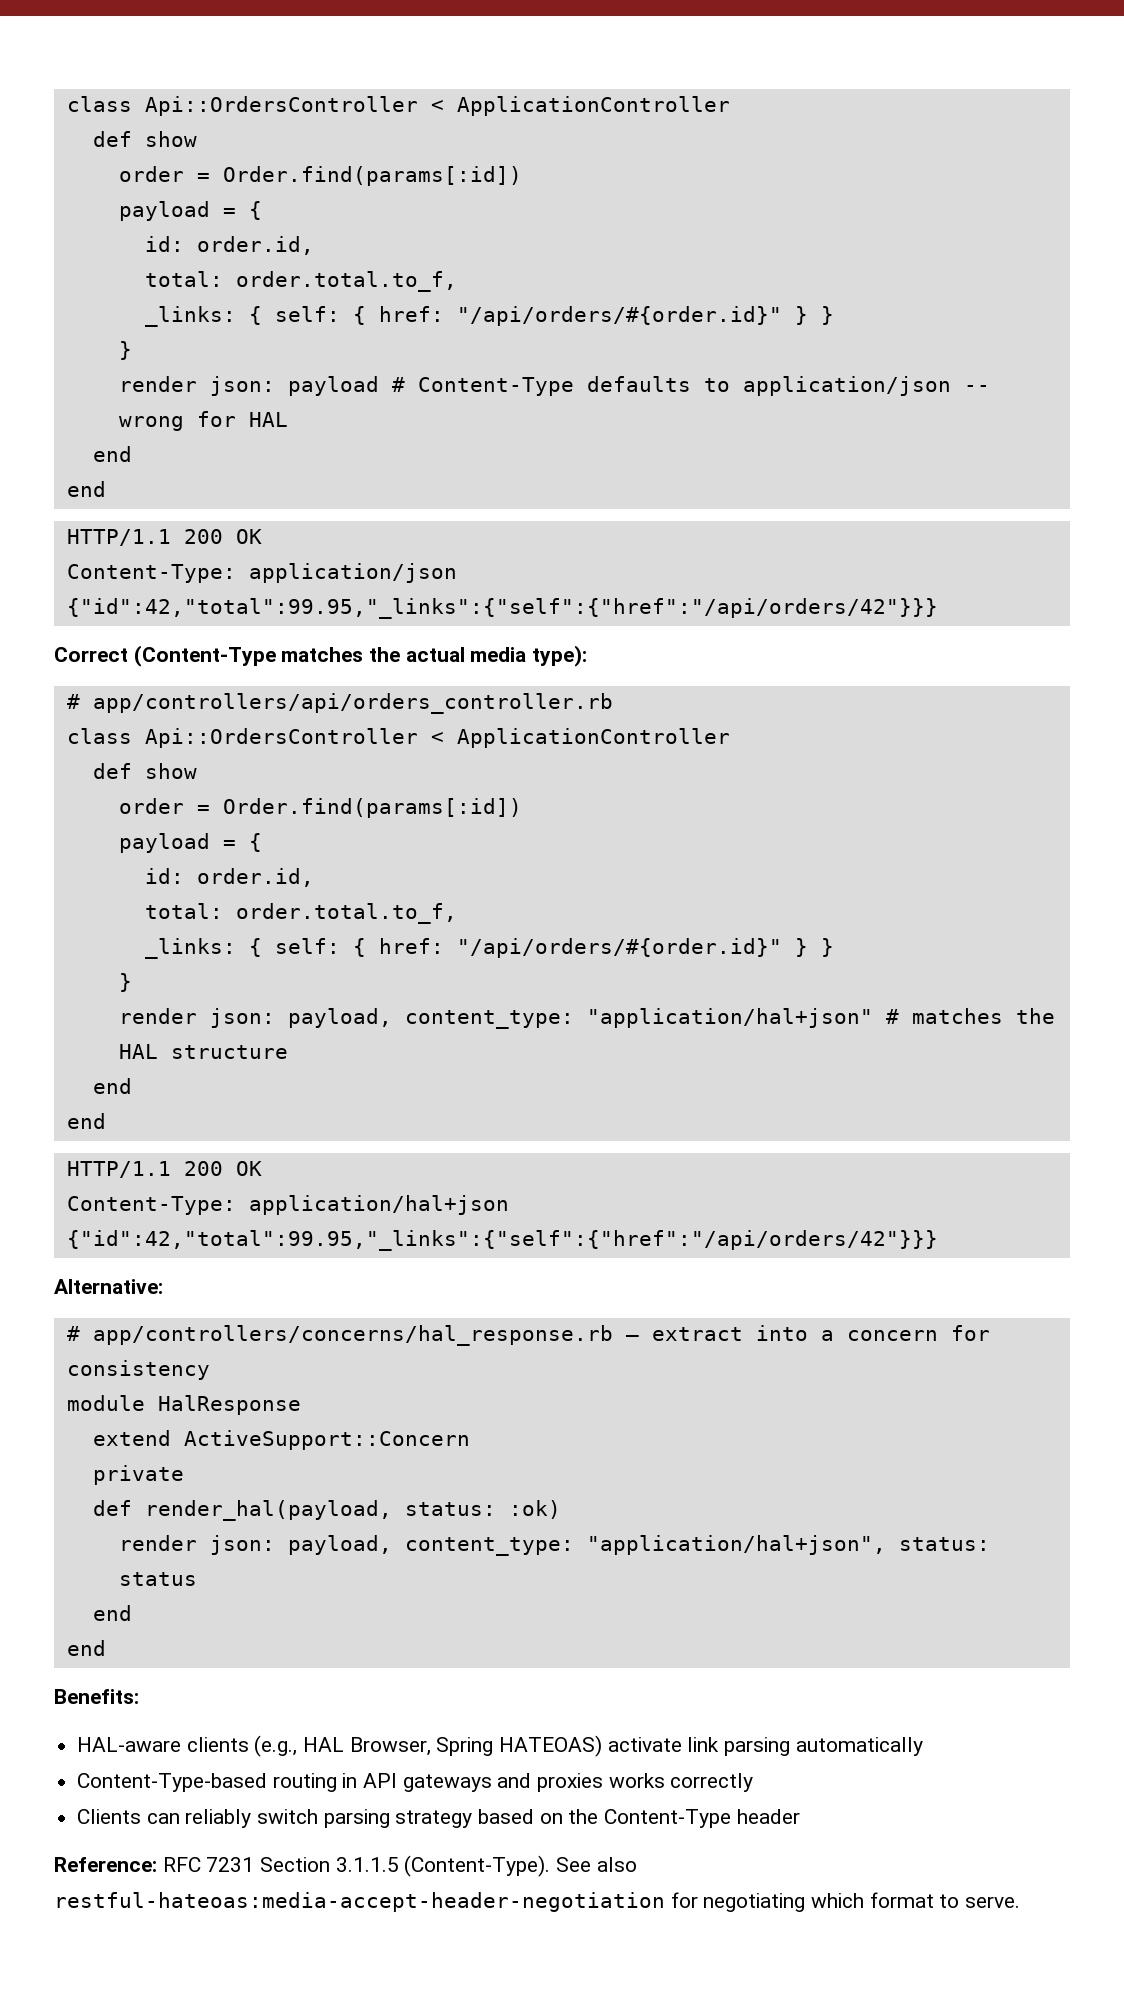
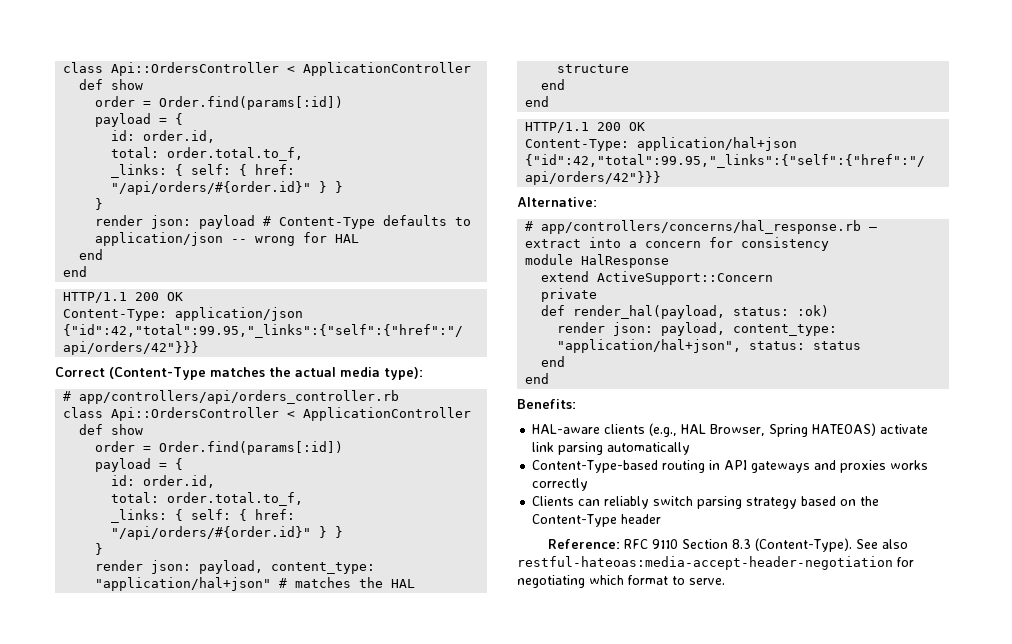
[206,1857,399,1872] 7231 Section 3.1.1.5 -> [652,539,752,549] 9110 Section 8.3

